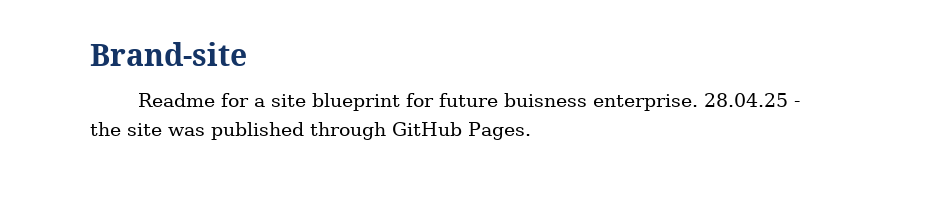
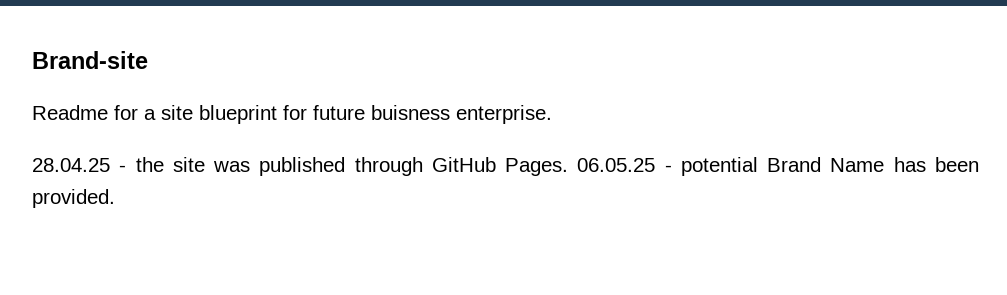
(699, 102) none -> (552, 114) //
(531, 131) none -> [577,157,979,176] [32,189,115,208] 06.05.25 - potential Brand Name has been provided.

